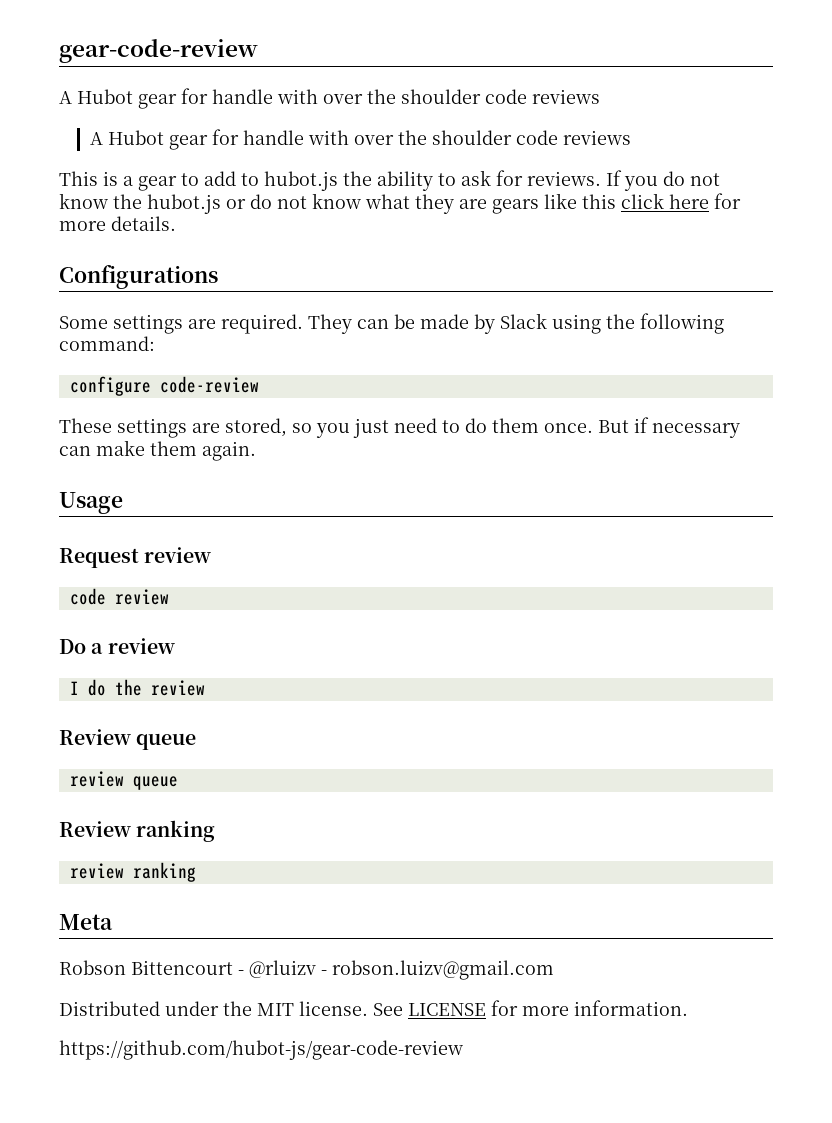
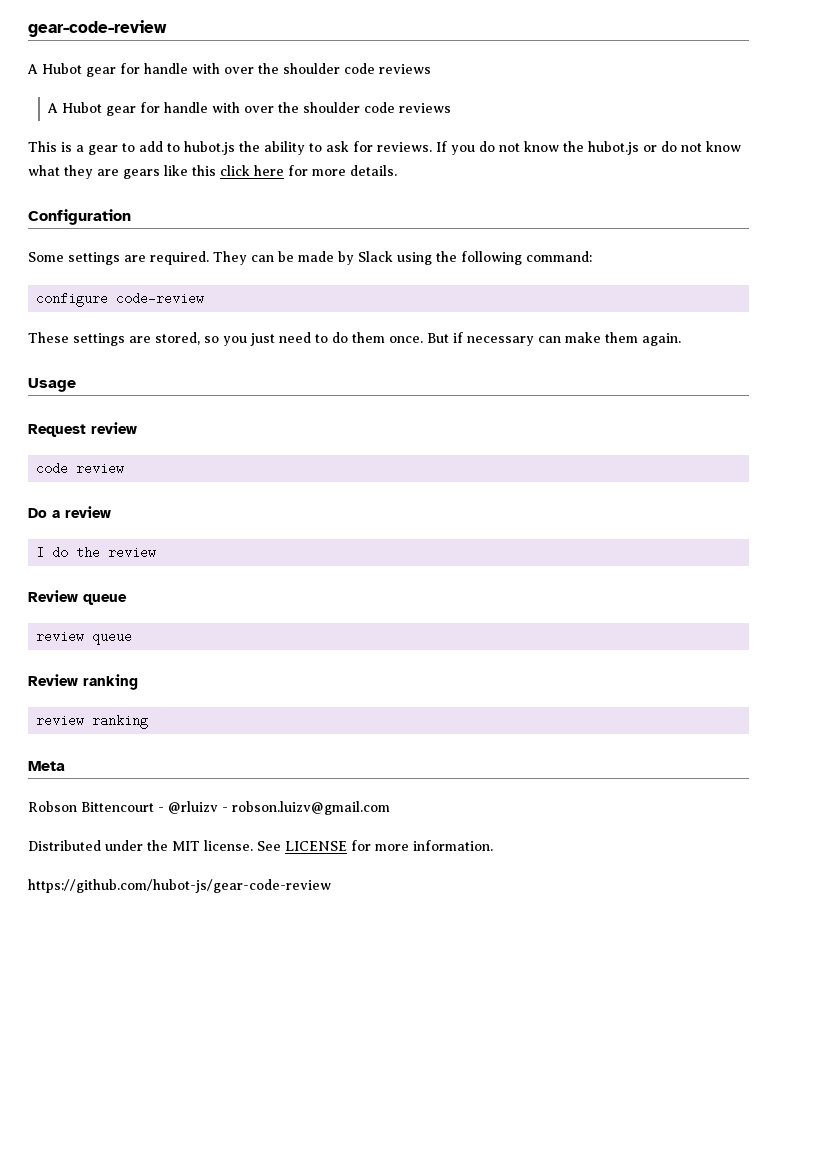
[59,265,218,289] Configurations -> [28,209,131,225] Configuration

